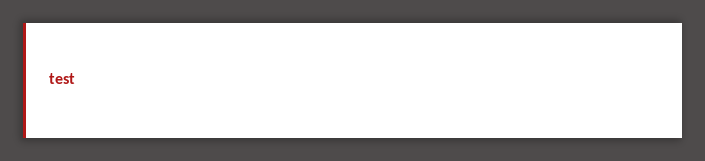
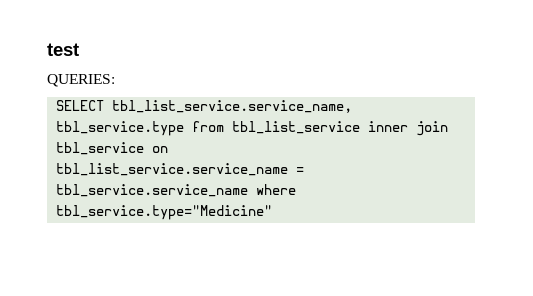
(75, 78) none -> [47,74,115,87] [56,100,353,113] [56,121,449,136] [56,142,169,155] [56,163,305,176] [56,184,297,197] [56,205,273,220] // QUERIES: // SELECT tbl_list_service.service_name, tbl_service.type from tbl_list_service inner join tbl_service on // tbl_list_service.service_name = tbl_service.service_name where tbl_service.type="Medicine"

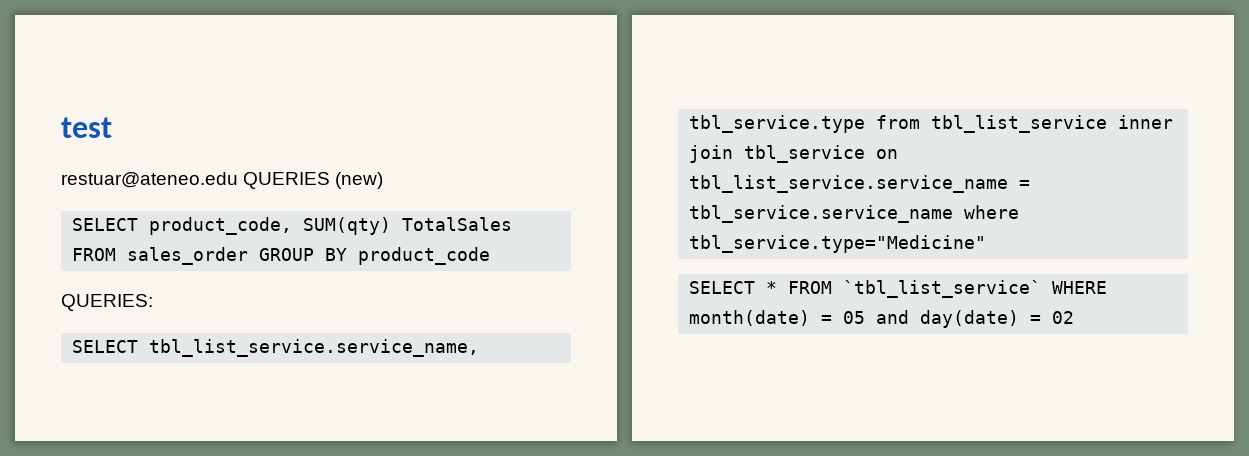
(79, 49) none -> [61,172,384,189] [72,217,513,235] [72,247,491,265] // restuar@ateneo.edu QUERIES (new) // SELECT product_code, SUM(qty) TotalSales FROM sales_order GROUP BY product_code
(273, 212) none -> [689,280,1108,298] [689,310,1075,328] // SELECT * FROM `tbl_list_service` WHERE month(date) = 05 and day(date) = 02

